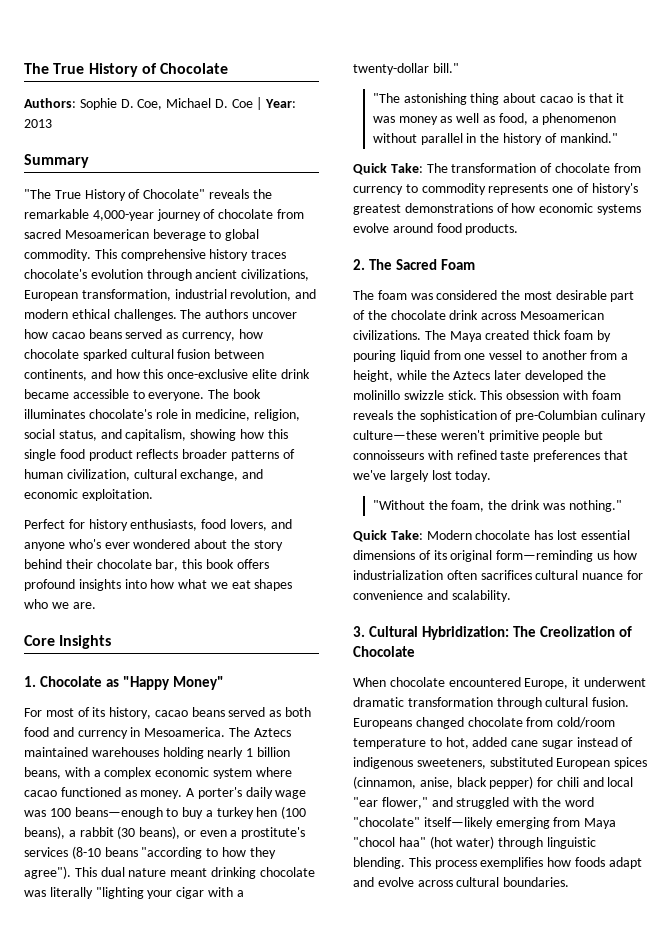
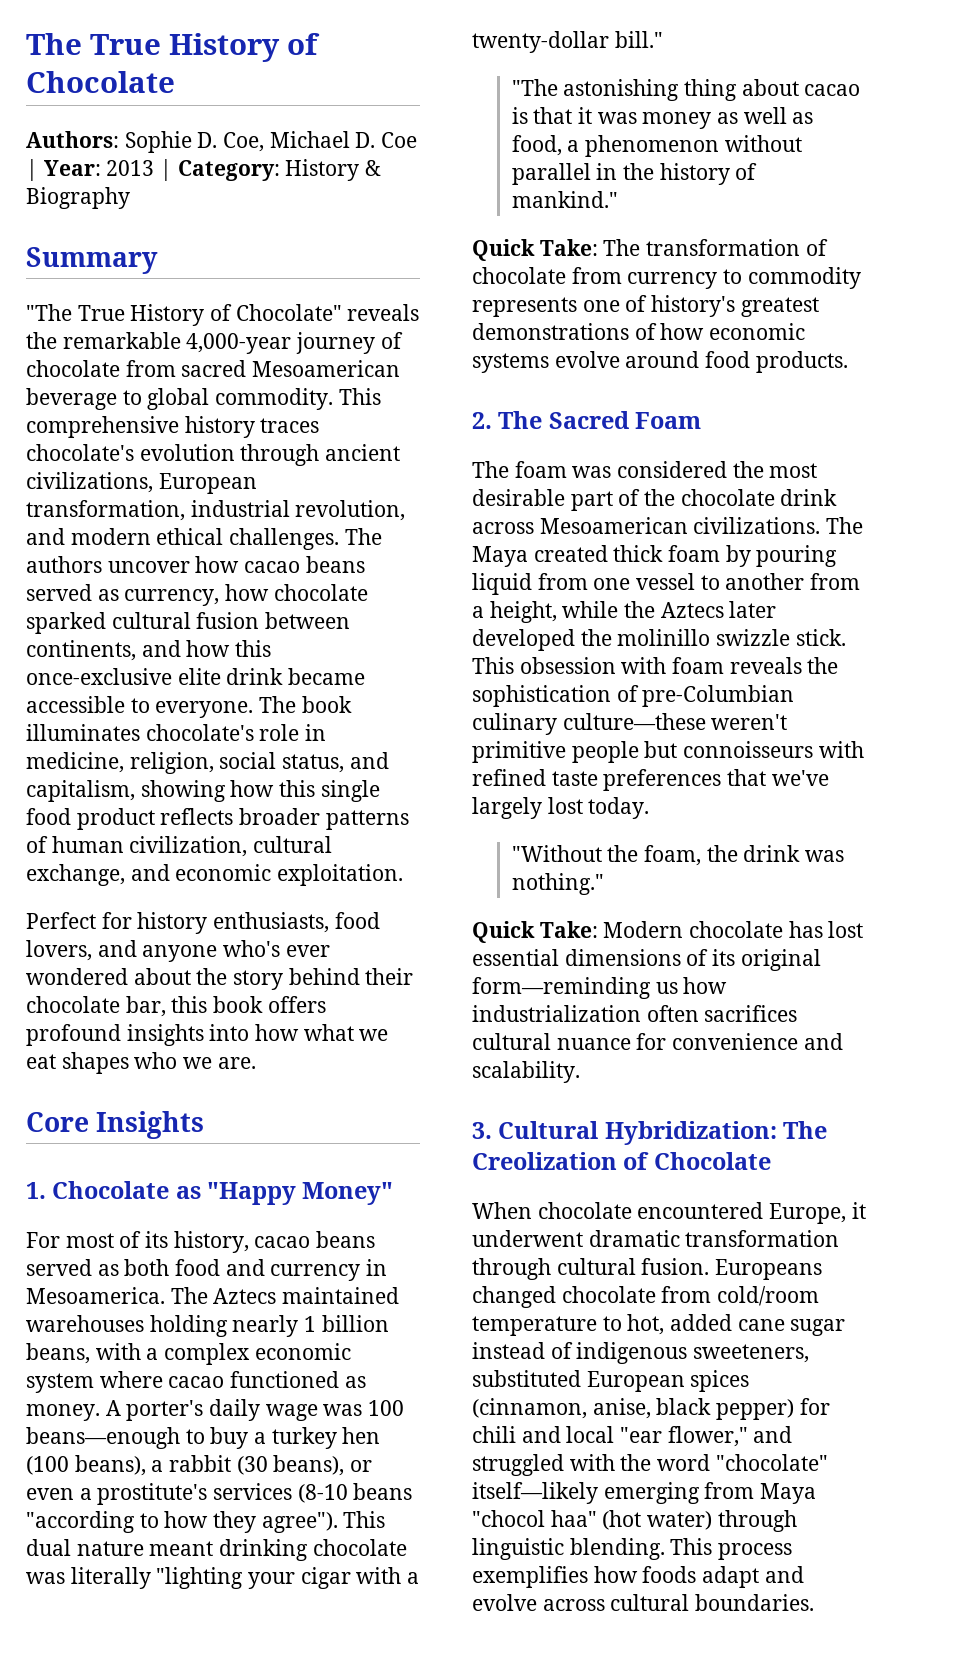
(52, 123) none -> [160,159,382,181] [26,187,130,209] | Category: History & Biography

